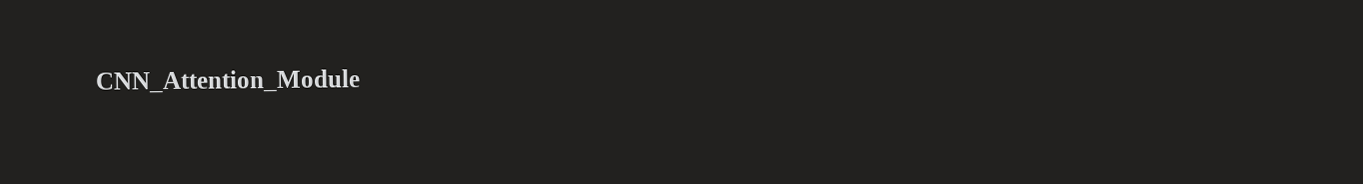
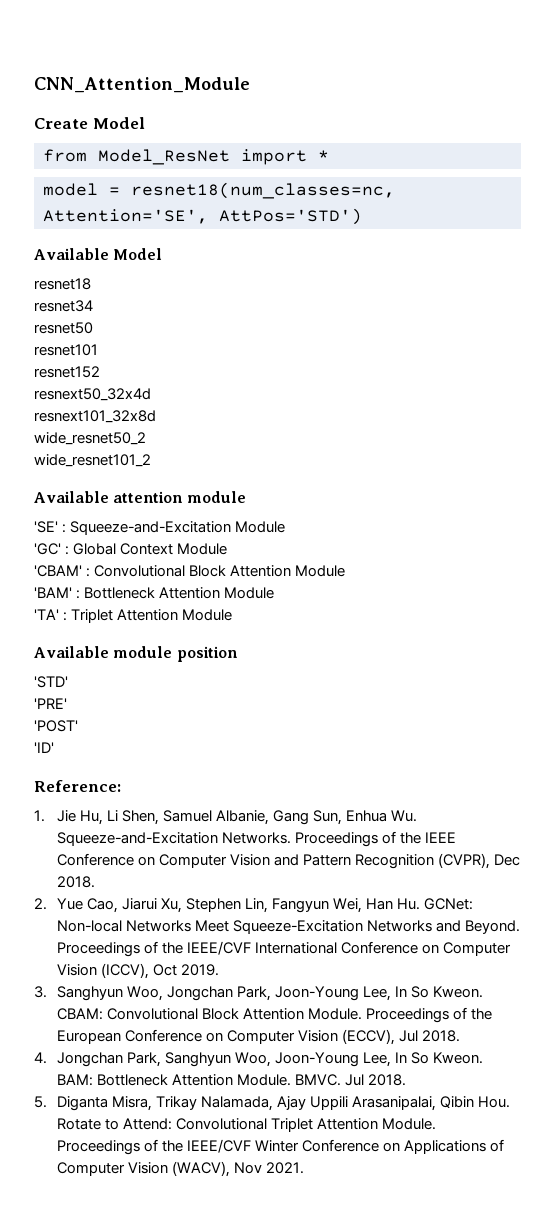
(360, 81) none -> [34,117,145,129] [43,149,329,165] [43,182,395,199] [43,208,362,225] [34,248,163,260] [34,278,91,290] [34,300,93,312] [34,322,93,334] [34,344,98,356] [34,366,100,378] [34,388,151,401] [34,410,156,423] [34,432,146,445] [34,454,151,467] [34,491,246,503] [34,521,286,535] [34,543,228,555] [34,565,346,577] [34,587,275,599] [34,609,233,623] [34,646,238,662] [34,676,68,688] [34,698,67,709] [34,720,78,732] [34,742,54,753] [34,780,121,792] [34,810,418,825] [56,831,456,847] [56,853,521,869] [56,876,95,888] [34,898,474,913] [56,920,521,934] [56,941,512,957] [56,963,219,979] [34,986,484,1001] [56,1007,493,1023] [56,1029,461,1045] [34,1052,484,1067] [56,1074,407,1086] [34,1096,511,1111] [56,1118,437,1132] [56,1139,505,1155] [56,1161,304,1177] // Create Model // from Model_ResNet import * // model = resnet18(num_classes=nc, Attention='SE', AttPos='STD') // Available Model // resnet18 // resnet34 // resnet50 // resnet101 // resnet152 // resnext50_32x4d // resnext101_32x8d // wide_resnet50_2 // wide_resnet101_2 // Available attention module // 'SE' : Squeeze-and-Excitation Module // 'GC' : Global Context Module // 'CBAM' : Convolutional Block Attention Module // 'BAM' : Bottleneck Attention Module // 'TA' : Triplet Attention Module // Available module position // 'STD' // 'PRE' // 'POST' // 'ID' // Reference: // 1. Jie Hu, Li Shen, Samuel Albanie, Gang Sun, Enhua Wu. Squeeze-and-Excitation Networks. Proceedings of the IEEE Conference on Computer Vision and Pattern Recognition (CVPR), Dec 2018. // 2. Yue Cao, Jiarui Xu, Stephen Lin, Fangyun Wei, Han Hu. GCNet: Non-local Networks Meet Squeeze-Excitation Networks and Beyond. Proceedings of the IEEE/CVF International Conference on Computer Vision (ICCV), Oct 2019. // 3. Sanghyun Woo, Jongchan Park, Joon-Young Lee, In So Kweon. CBAM: Convolutional Block Attention Module. Proceedings of the European Conference on Computer Vision (ECCV), Jul 2018. // 4. Jongchan Park, Sanghyun Woo, Joon-Young Lee, In So Kweon. BAM: Bottleneck Attention Module. BMVC. Jul 2018. // 5. Diganta Misra, Trikay Nalamada, Ajay Uppili Arasanipalai, Qibin Hou. Rotate to Attend: Convolutional Triplet Attention Module. Proceedings of the IEEE/CVF Winter Conference on Applications of Computer Vision (WACV), Nov 2021.

